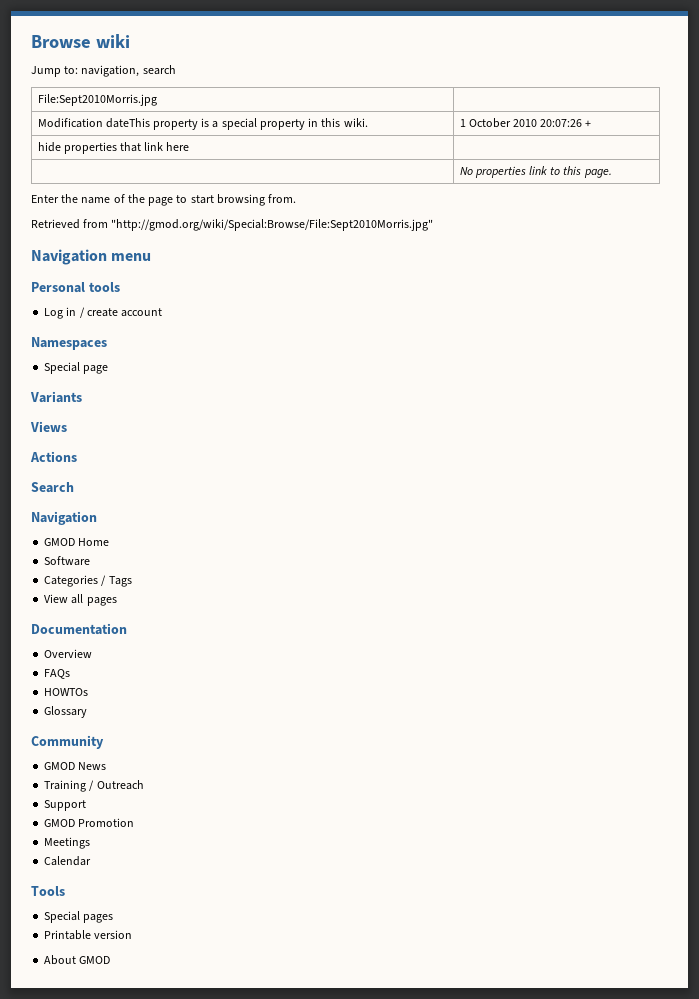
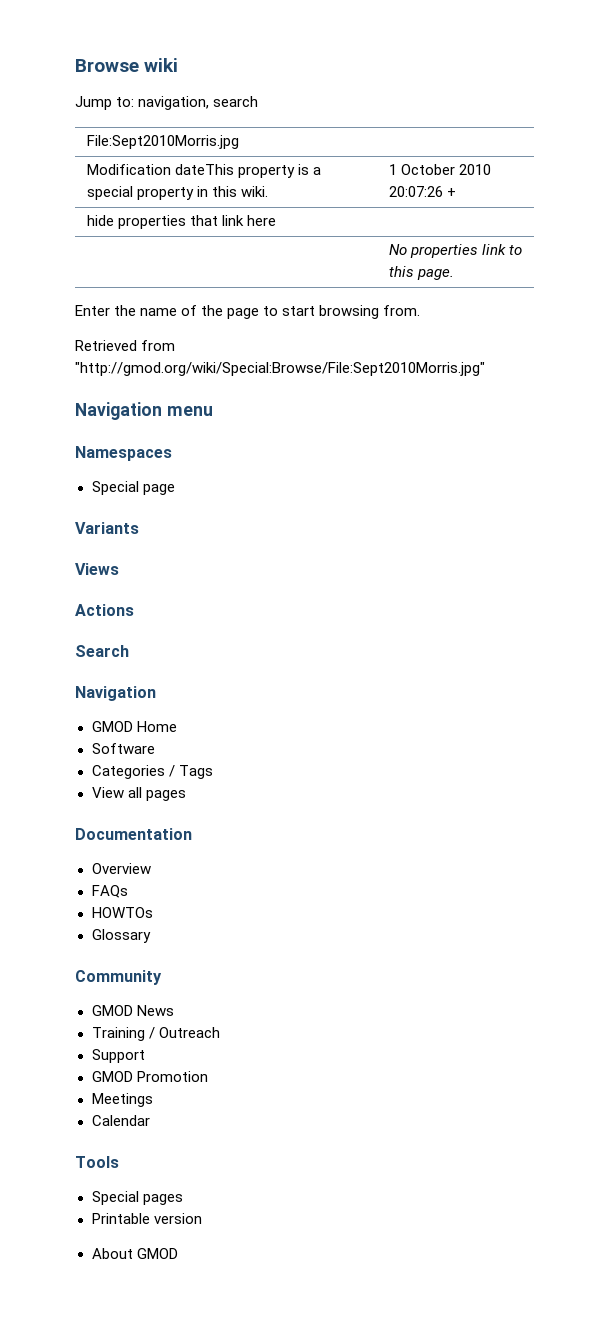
[31,282,120,293] [44,307,163,319] // Personal tools // Log in / create account -> (213, 411) none

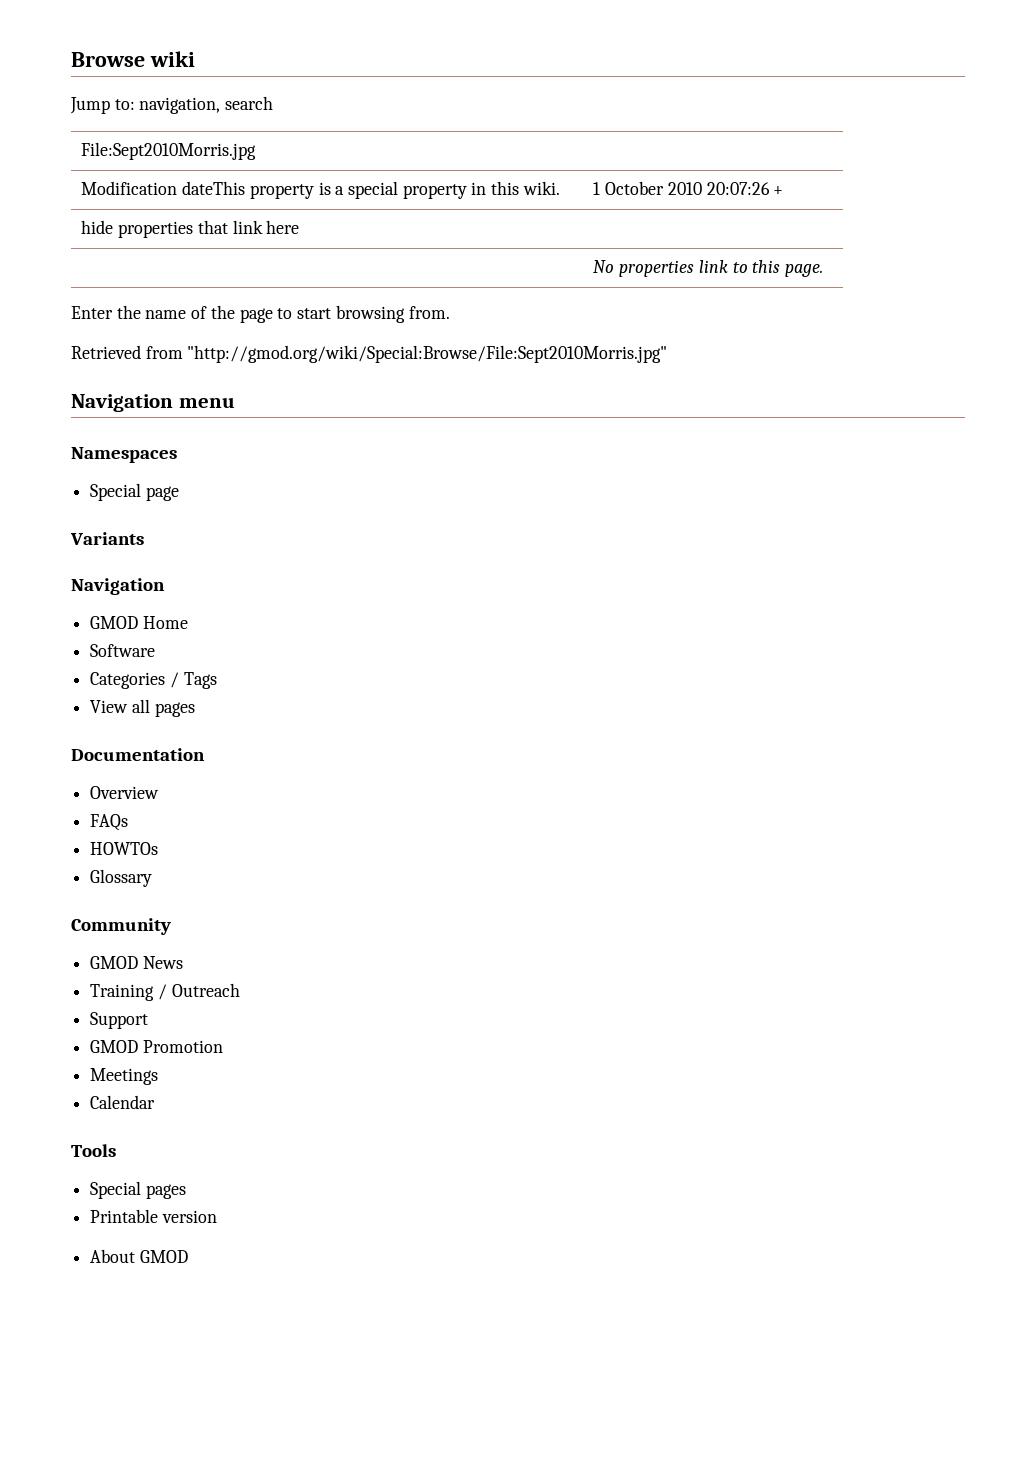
[75,563,119,575] [75,604,134,616] [75,645,129,657] // Views // Actions // Search -> (144, 538) none

